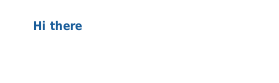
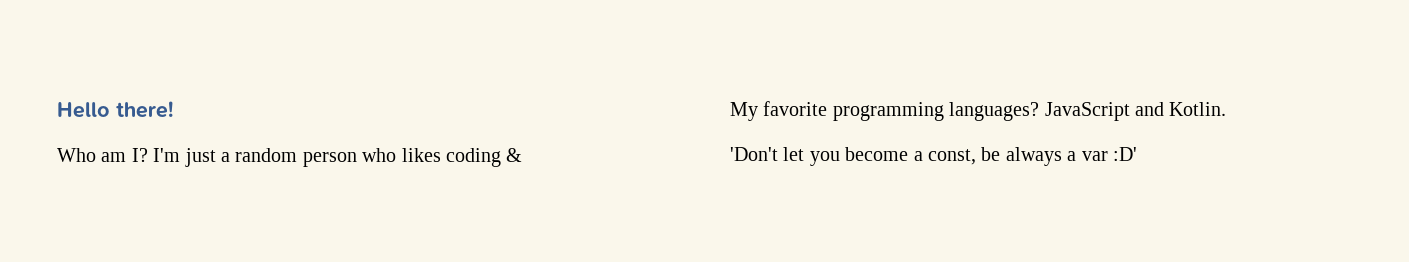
[33,20,82,31] Hi there -> [57,101,173,118] [57,148,523,167] [730,101,1227,121] [730,147,1137,166] Hello there! // Who am I? I'm just a random person who likes coding & // My favorite programming languages? JavaScript and Kotlin. // 'Don't let you become a const, be always a var :D'

